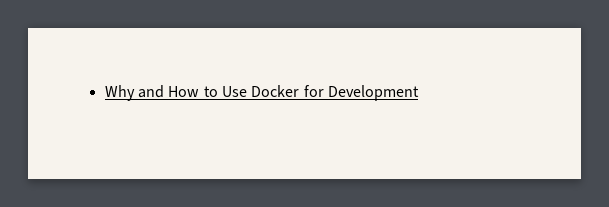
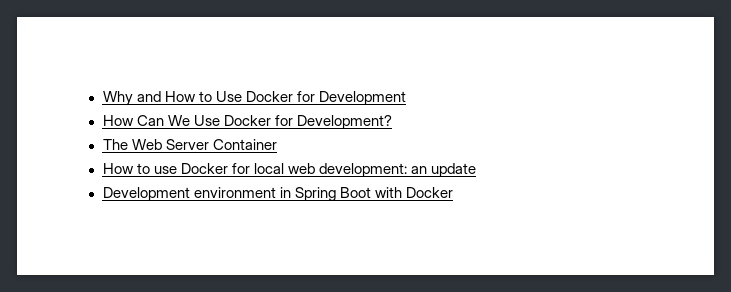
(419, 93) none -> [102,115,392,129] [102,139,277,150] [102,163,476,177] [102,187,453,201] // How Can We Use Docker for Development? // The Web Server Container // How to use Docker for local web development: an update // Development environment in Spring Boot with Docker

